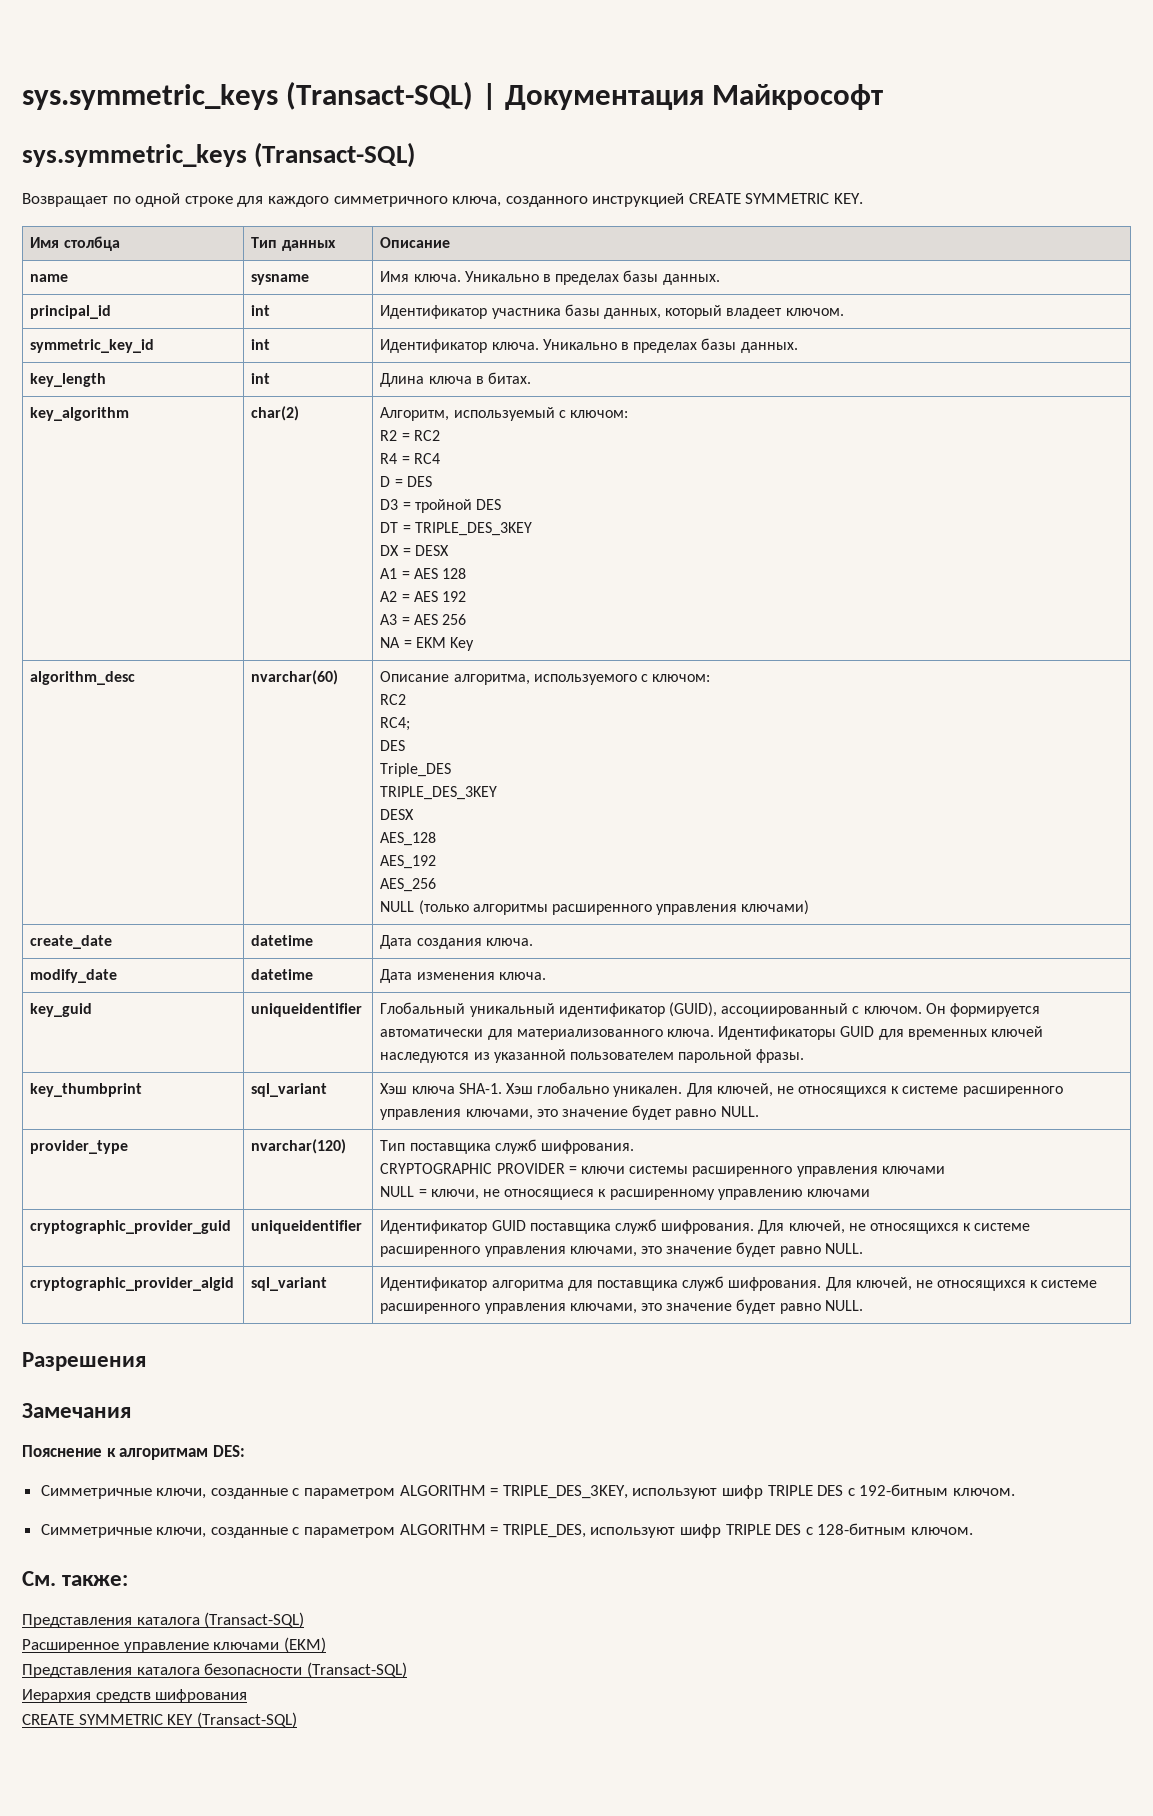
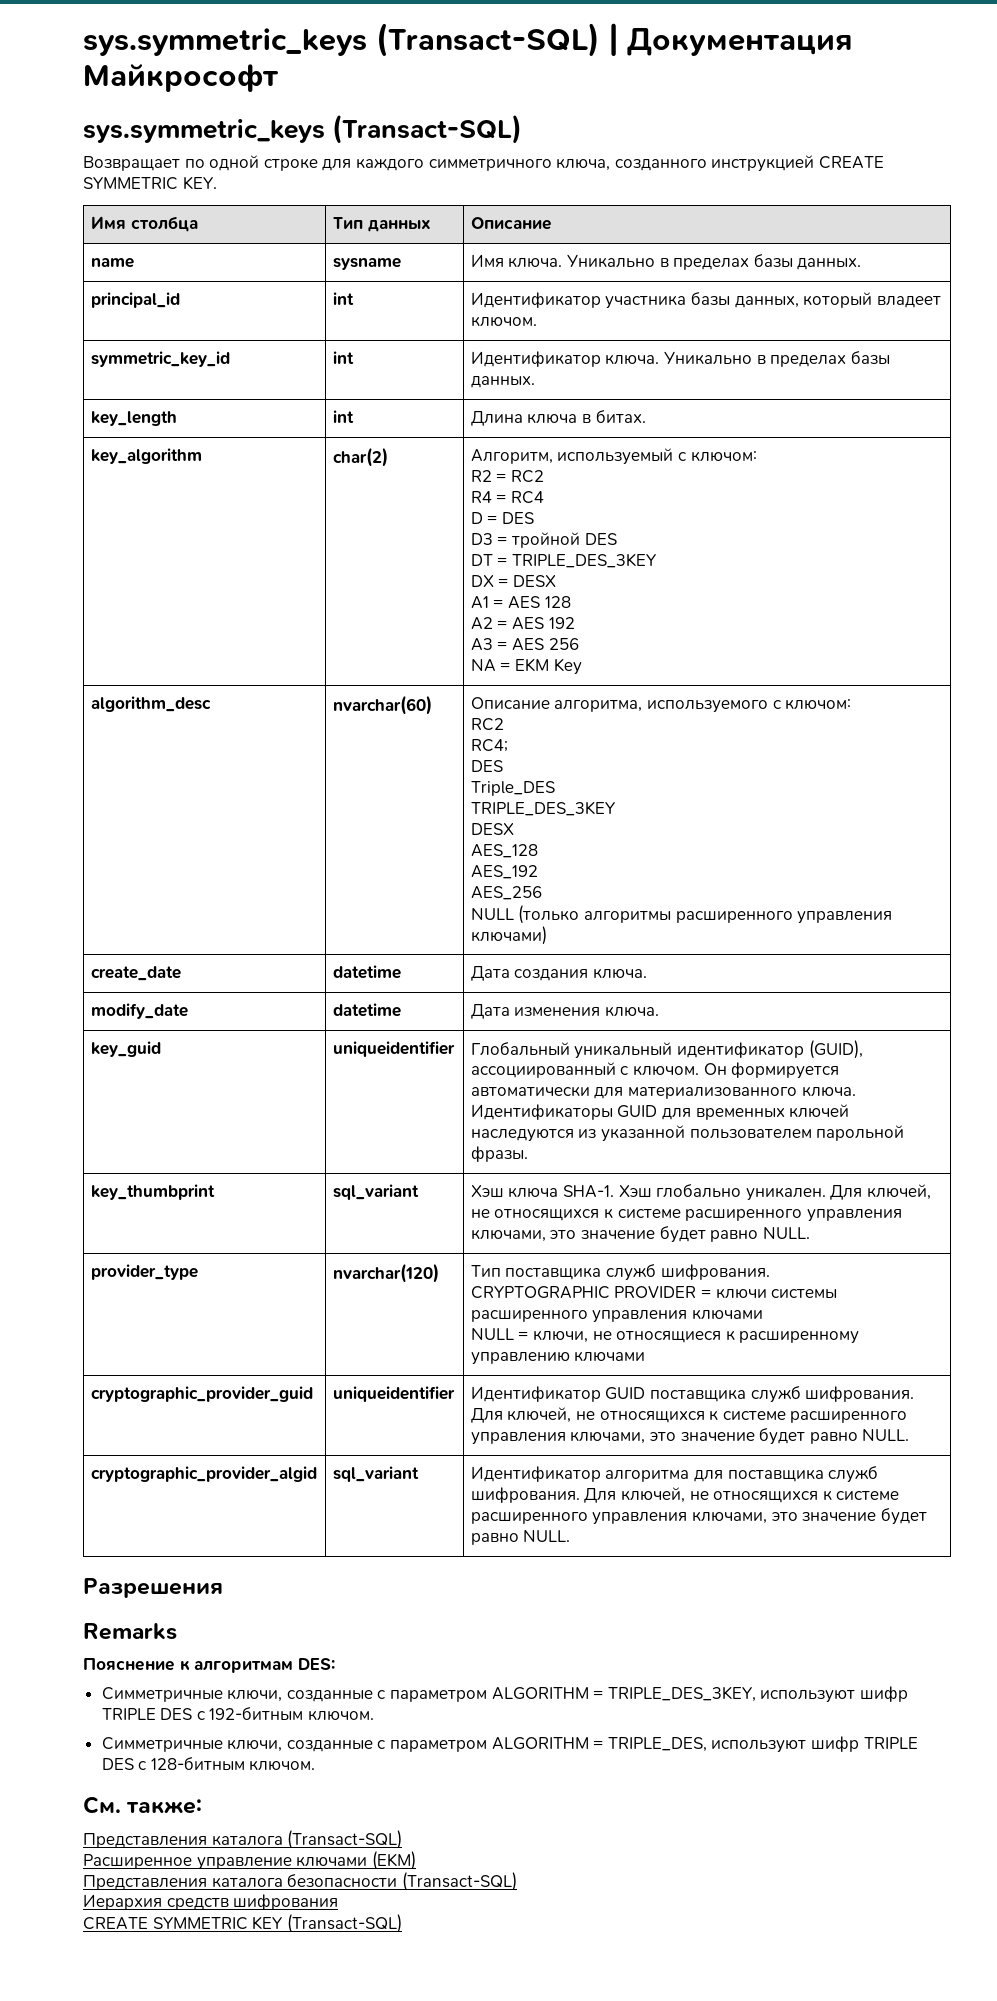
[22,1403,131,1418] Замечания -> [83,1623,177,1640] Remarks

